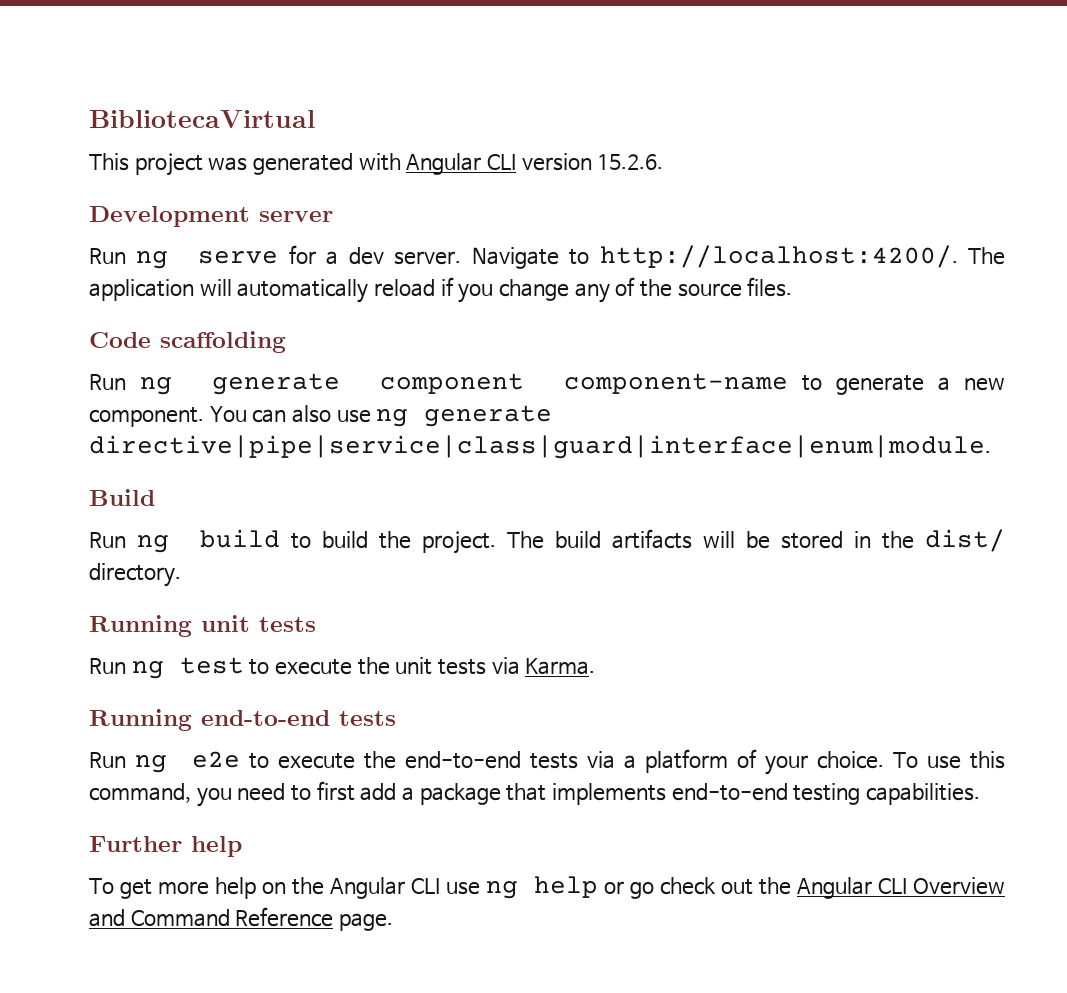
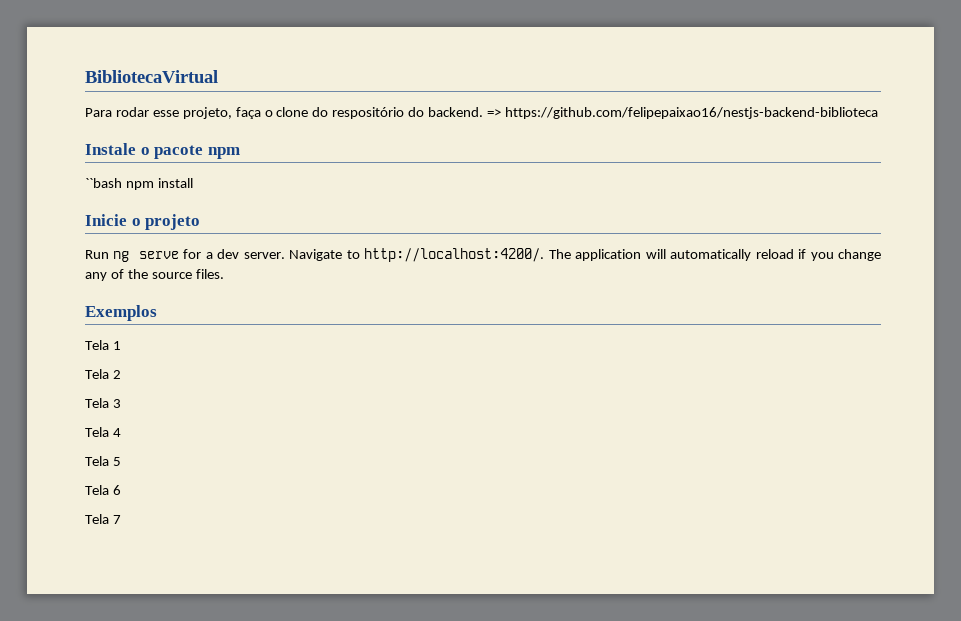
[89,153,664,176] [89,206,333,227] This project was generated with Angular CLI version 15.2.6. // Development server -> [85,107,878,119] [85,143,240,159] [85,178,193,190] [85,214,201,230] Para rodar esse projeto, faça o clone do respositório do backend. => https://github.com/felipepaixao16/nestjs-backend-biblioteca // Instale o pacote npm // ``bash npm install // Inicie o projeto
[89,331,286,353] [89,373,1006,395] [89,405,553,427] [89,435,991,459] [89,489,155,506] [89,529,1005,554] [89,563,181,587] [89,615,316,637] [89,657,596,679] [89,709,396,731] [89,749,1005,775] [89,781,981,807] [89,836,242,857] [89,876,1006,899] [89,907,393,931] Code scaffolding // Run ng generate component component-name to generate a new component. You can also use ng generate directive|pipe|service|class|guard|interface|enum|module. // Build // Run ng build to build the project. The build artifacts will be stored in the dist/ directory. // Running unit tests // Run ng test to execute the unit tests via Karma. // Running end-to-end tests // Run ng e2e to execute the end-to-end tests via a platform of your choice. To use this command, you need to first add a package that implements end-to-end testing capabilities. // Further help // To get more help on the Angular CLI use ng help or go check out the Angular CLI Overview and Command Reference page. -> [85,305,157,321] [85,340,121,350] [85,369,121,379] [85,398,121,408] [85,427,121,437] [85,456,121,466] [85,485,121,495] [85,514,121,524] Exemplos // Tela 1 // Tela 2 // Tela 3 // Tela 4 // Tela 5 // Tela 6 // Tela 7

